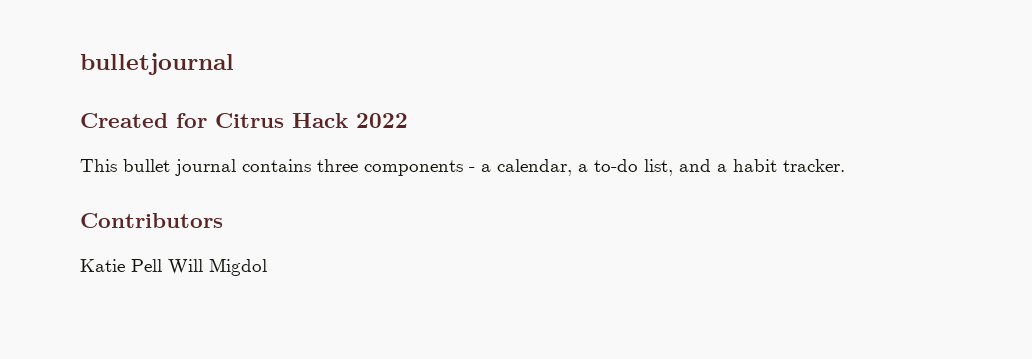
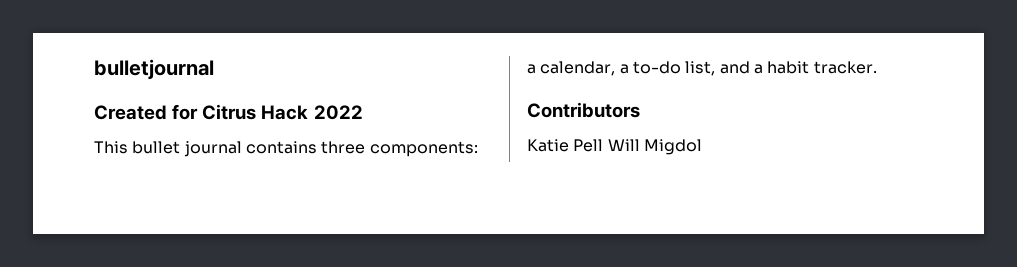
[364,160,475,176] components - -> [369,141,478,157] components:

